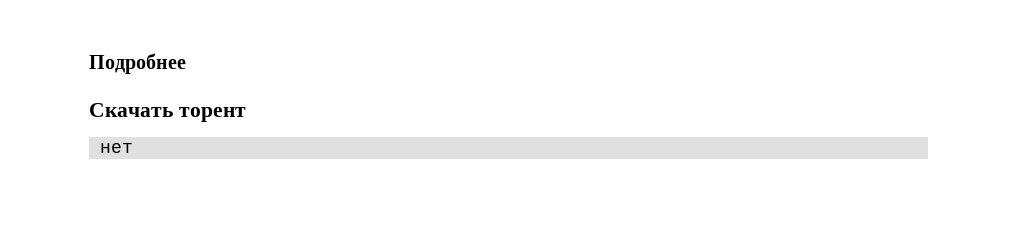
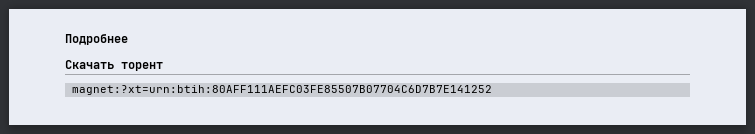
[100,143,134,153] нет -> [71,85,492,95] magnet:?xt=urn:btih:80AFF111AEFC03FE85507B07704C6D7B7E141252

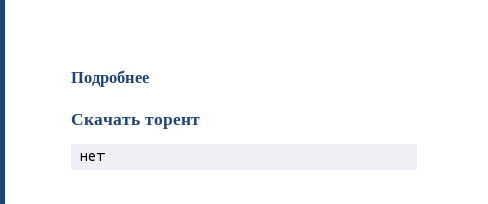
[71,85,492,95] magnet:?xt=urn:btih:80AFF111AEFC03FE85507B07704C6D7B7E141252 -> [80,153,106,161] нет

